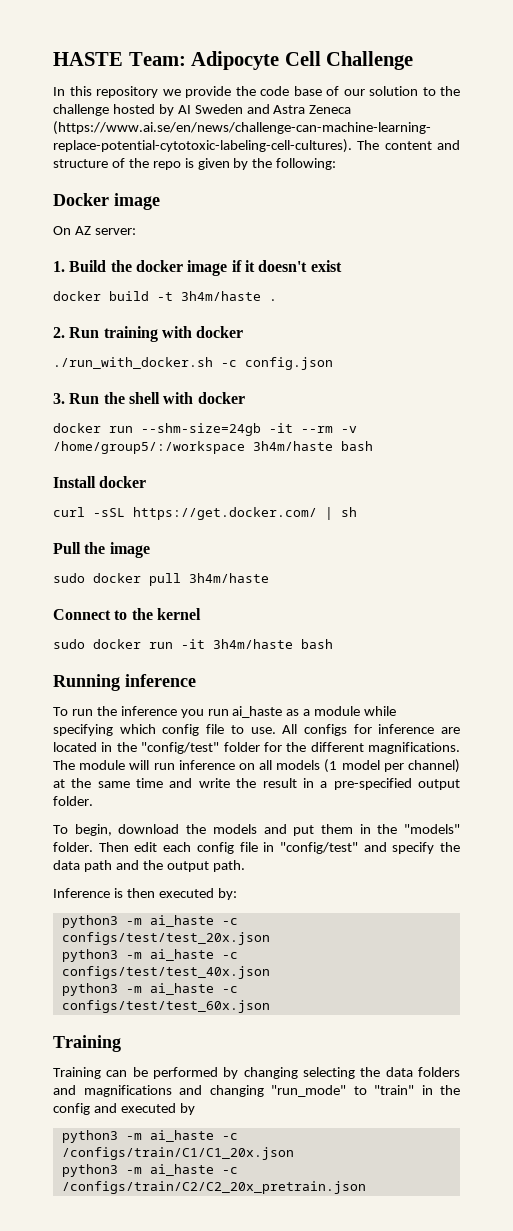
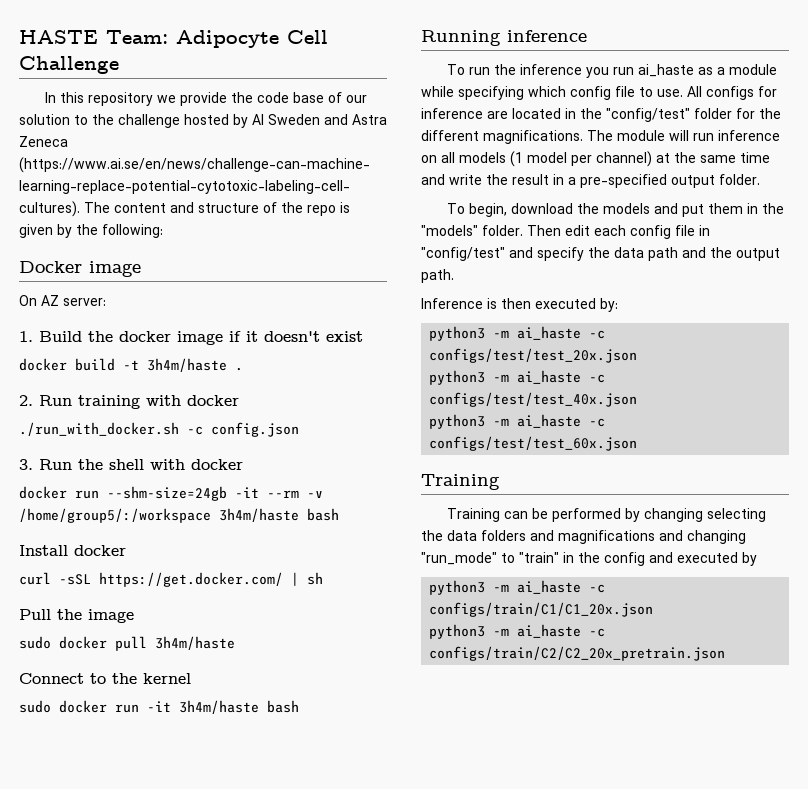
[61,1147,294,1160] [61,1164,238,1177] [61,1181,366,1194] /configs/train/C1/C1_20x.json // python3 -m ai_haste -c /configs/train/C2/C2_20x_pretrain.json -> [429,602,654,617] [429,624,606,639] [429,646,726,661] configs/train/C1/C1_20x.json // python3 -m ai_haste -c configs/train/C2/C2_20x_pretrain.json

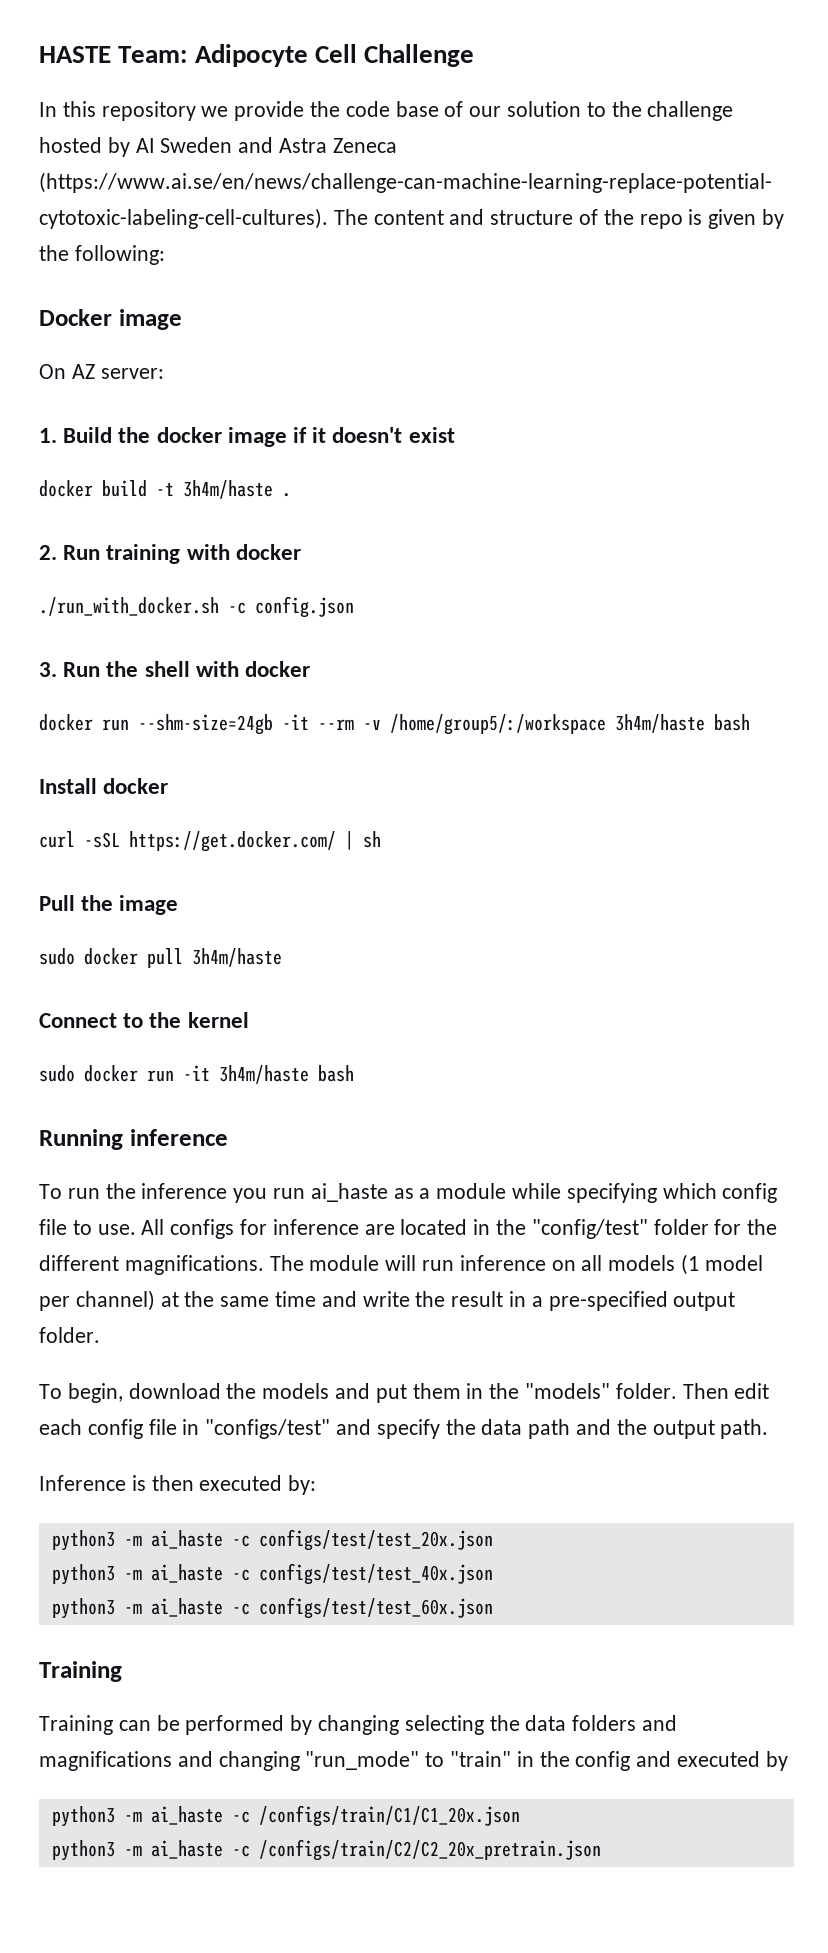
[421,247,505,261] "config/test" -> [205,1419,331,1439] "configs/test"
[429,602,654,617] [429,624,606,639] [429,646,726,661] configs/train/C1/C1_20x.json // python3 -m ai_haste -c configs/train/C2/C2_20x_pretrain.json -> [258,1805,520,1827] [51,1839,601,1861] /configs/train/C1/C1_20x.json // python3 -m ai_haste -c /configs/train/C2/C2_20x_pretrain.json

